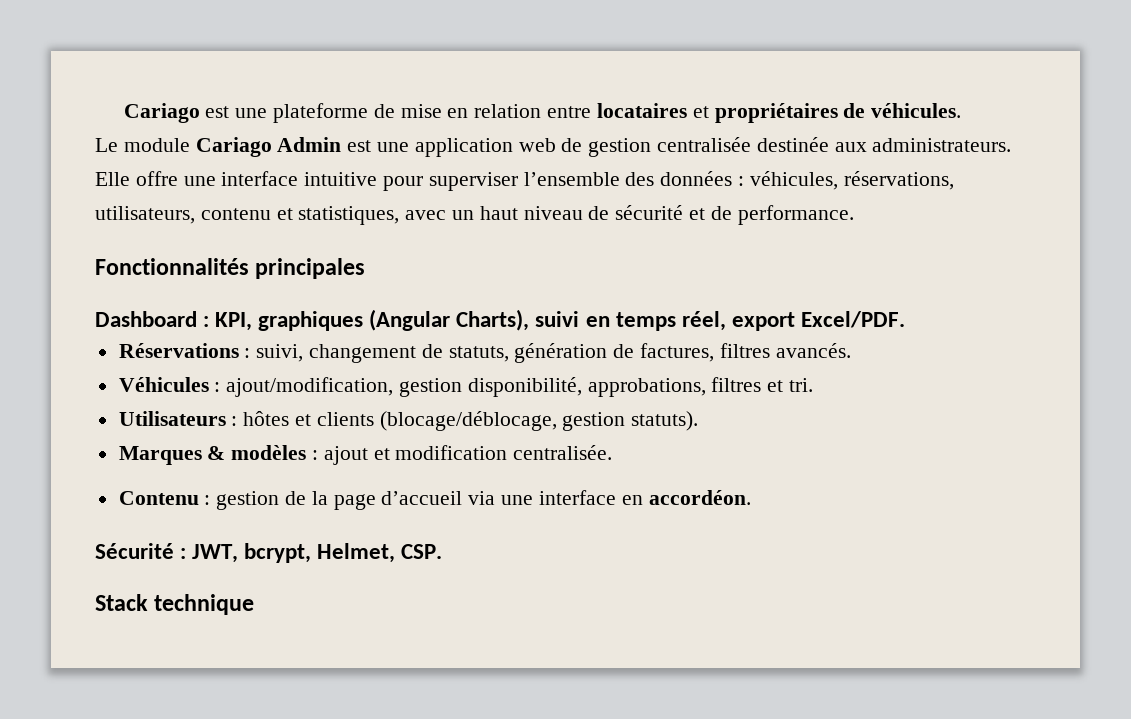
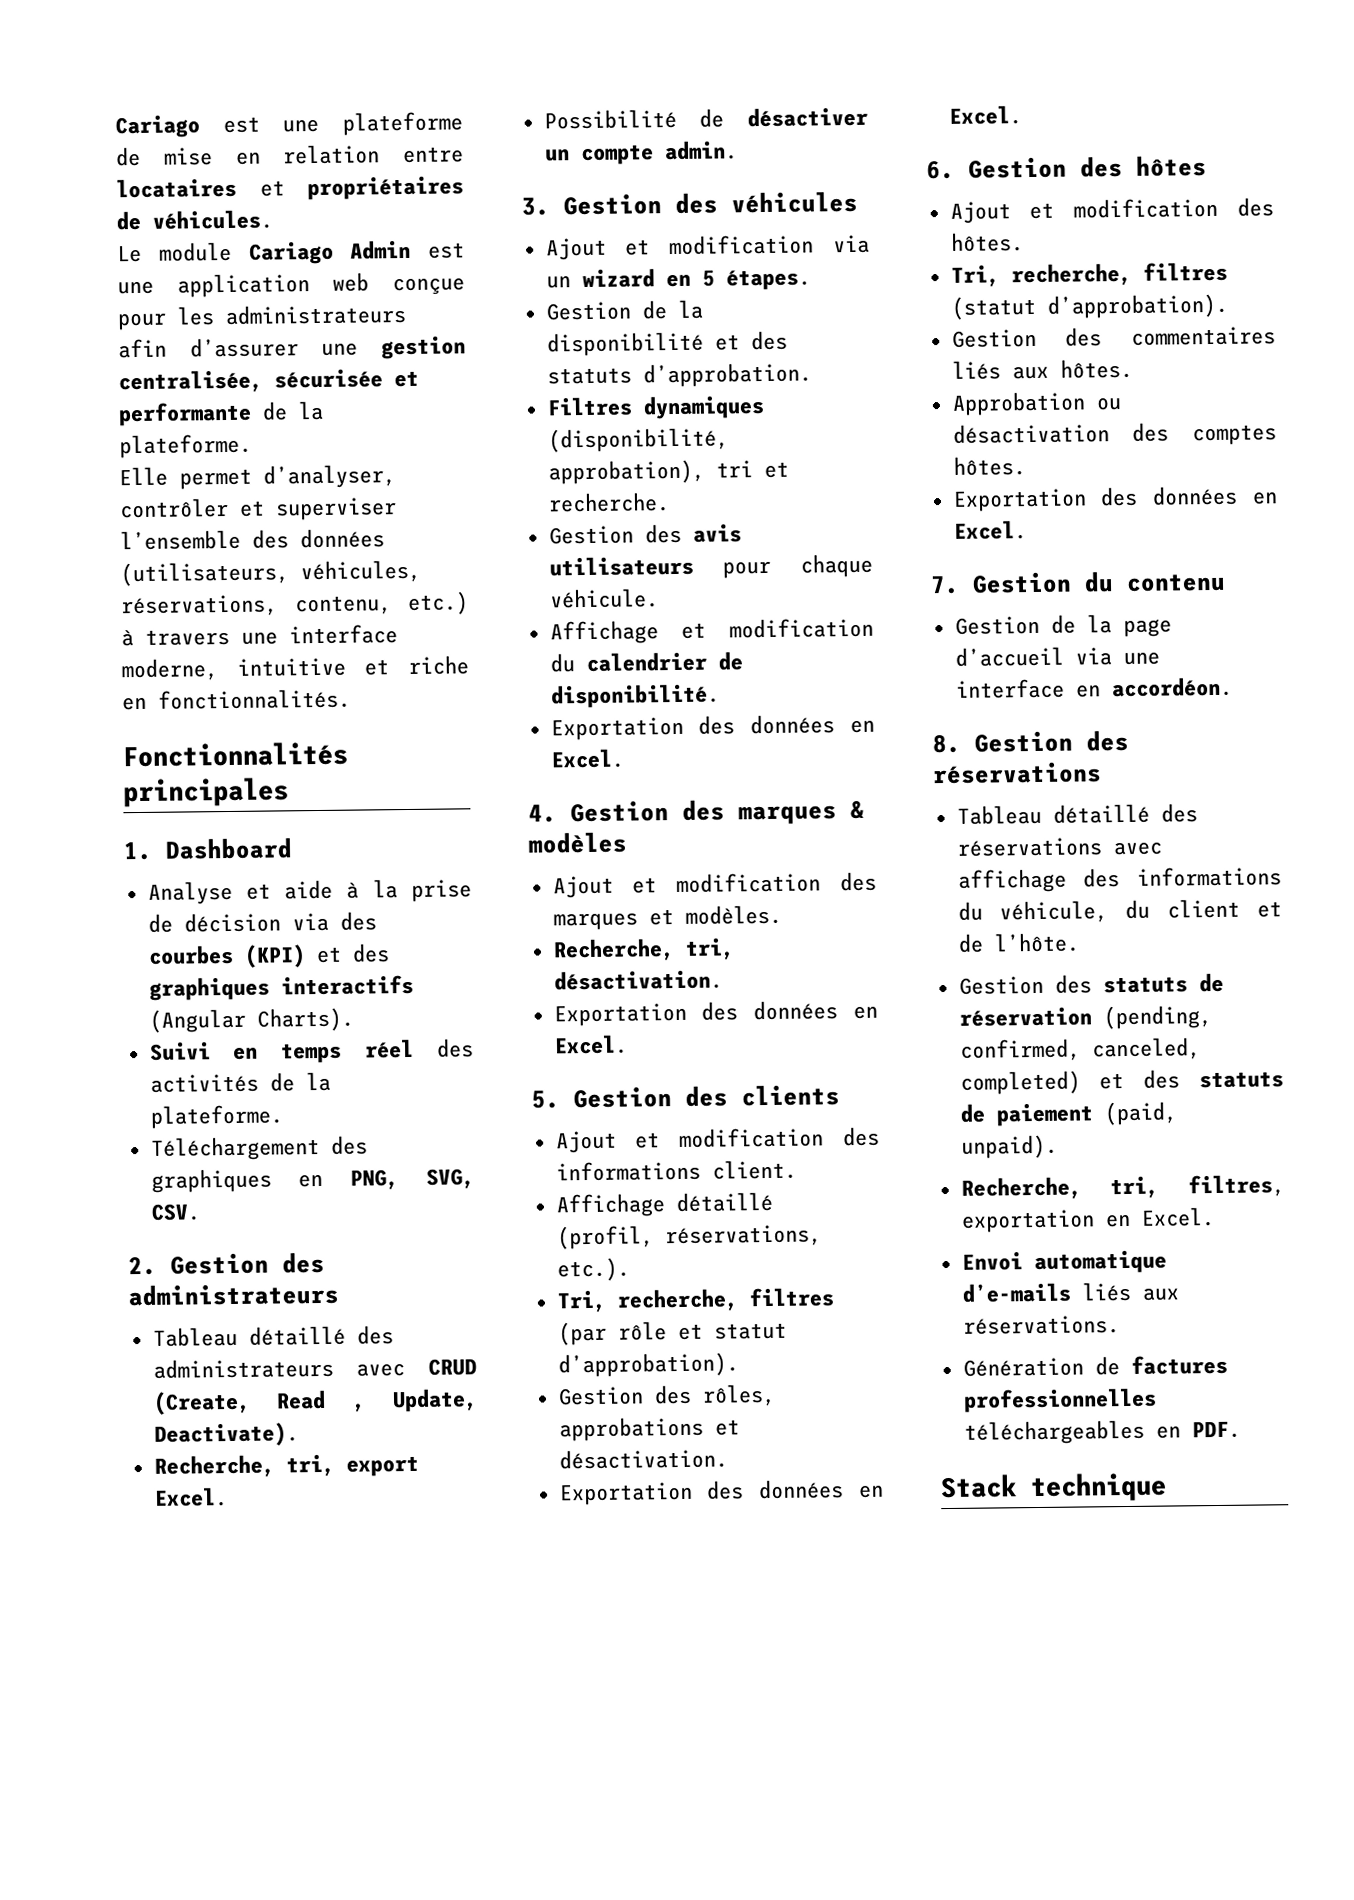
[561,137,1012,157] [95,171,424,191] de gestion centralisée destinée aux administrateurs. Elle offre une interface intuitive pour -> [392,277,465,296] [117,303,406,331] [118,335,466,360] [118,368,419,394] [118,400,324,427] [119,433,252,459] [119,464,396,490] [119,497,265,519] conçue pour les administrateurs afin d’assurer une gestion centralisée, sécurisée et performante de la plateforme. // Elle permet d’analyser, contrôler et
[738,176,745,186] : -> [120,561,289,587] (utilisateurs,
[95,205,854,225] utilisateurs, contenu et statistiques, avec un haut niveau de sécurité et de performance. -> [294,591,469,616] [121,624,398,647] [121,655,470,682] [122,688,351,711] contenu, etc.) à travers une interface moderne, intuitive et riche en fonctionnalités.
(366, 268) none -> [123,841,152,861] 1.
[203,309,905,331] [118,343,851,363] [118,377,814,397] [118,411,699,431] [118,445,613,465] [118,491,280,510] : KPI, graphiques (Angular Charts), suivi en temps réel, export Excel/PDF. // Réservations : suivi, changement de statuts, génération de factures, filtres avancés. // Véhicules : ajout/modification, gestion disponibilité, approbations, filtres et tri. // Utilisateurs : hôtes et clients (blocage/déblocage, gestion statuts). // Marques & modèles : ajout et modification centralisée. // Contenu : gestion -> [147,879,472,905] [147,911,377,933] [147,943,390,968] [148,974,414,1001] [148,1007,354,1033] [148,1038,474,1064] [149,1071,331,1093] [149,1104,283,1129] [150,1135,368,1161] [150,1168,476,1193] [150,1203,200,1221] [128,1251,325,1276] [128,1282,339,1307] [152,1325,394,1347] [152,1357,478,1379] [152,1388,478,1415] [153,1422,299,1447] [153,1453,419,1478] [153,1487,228,1507] [543,106,868,130] [544,140,738,166] [521,190,858,216] [545,234,870,261] [545,268,811,291] [545,299,703,321] [546,330,788,357] [546,362,812,388] [546,394,765,420] [547,427,729,453] [547,459,789,485] [547,492,670,513] [548,523,742,545] [548,553,873,579] [548,588,659,609] [549,617,874,645] [549,651,743,673] [550,683,720,709] [550,714,875,741] [550,748,624,769] [528,799,865,825] [528,831,627,854] [552,871,877,899] [552,904,782,931] [552,937,735,962] [553,969,723,991] [553,1000,878,1027] [553,1034,628,1055] [531,1084,840,1109] [555,1126,880,1154] [555,1159,797,1182] [555,1191,773,1218] [556,1224,822,1250] [556,1257,630,1282] [556,1287,834,1313] [557,1321,787,1346] [557,1352,739,1378] [557,1383,776,1407] [558,1416,740,1442] [558,1448,728,1470] [558,1479,884,1506] [948,105,1022,125] [926,155,1207,180] [949,197,1274,224] [950,232,1024,252] [950,261,1228,287] [950,293,1228,320] [951,326,1276,348] [951,358,1133,380] [951,391,1121,416] [952,422,1277,446] [952,456,1026,476] [952,485,1278,512] [953,520,1027,540] [930,571,1226,595] [954,615,1040,635] // Analyse et aide à la prise de décision via des courbes (KPI) et des graphiques interactifs (Angular Charts). // Suivi en temps réel des activités de la plateforme. // Téléchargement des graphiques en PNG, SVG, CSV. // 2. Gestion des administrateurs // Tableau détaillé des administrateurs avec CRUD (Create, Read , Update, Deactivate). // Recherche, tri, export Excel. // Possibilité de désactiver un compte admin. // 3. Gestion des véhicules // Ajout et modification via un wizard en 5 étapes. // Gestion de la disponibilité et des statuts d’approbation. // Filtres dynamiques (disponibilité, approbation), tri et recherche. // Gestion des avis utilisateurs pour chaque véhicule. // Affichage et modification du calendrier de disponibilité. // Exportation des données en Excel. // 4. Gestion des marques & modèles // Ajout et modification des marques et modèles. // Recherche, tri, désactivation. // Exportation des données en Excel. // 5. Gestion des clients // Ajout et modification des informations client. // Affichage détaillé (profil, réservations, etc.). // Tri, recherche, filtres (par rôle et statut d’approbation). // Gestion des rôles, approbations et désactivation. // Exportation des données en Excel. // 6. Gestion des hôtes // Ajout et modification des hôtes. // Tri, recherche, filtres (statut d’approbation). // Gestion des commentaires liés aux hôtes. // Approbation ou désactivation des comptes hôtes. // Exportation des données en Excel. // 7. Gestion du contenu // Gestion
[95,543,443,563] Sécurité : JWT, bcrypt, Helmet, CSP. -> [932,729,1129,754] [932,761,1102,785] [956,803,1198,825] [956,837,1162,857] [957,866,1282,893] [957,898,1282,924] [957,932,1080,953] [958,972,1224,995] [958,1005,1212,1030] [959,1037,1201,1062] [959,1069,1284,1095] [959,1101,1177,1127] [960,1134,1058,1159] [960,1174,1285,1200] [960,1207,1215,1233] [961,1249,1167,1275] [961,1281,1179,1303] [962,1315,1120,1335] [962,1354,1228,1377] [962,1387,1157,1413] [963,1419,1241,1445] 8. Gestion des réservations // Tableau détaillé des réservations avec affichage des informations du véhicule, du client et de l’hôte. // Gestion des statuts de réservation (pending, confirmed, canceled, completed) et des statuts de paiement (paid, unpaid). // Recherche, tri, filtres, exportation en Excel. // Envoi automatique d’e-mails liés aux réservations. // Génération de factures professionnelles téléchargeables en PDF.

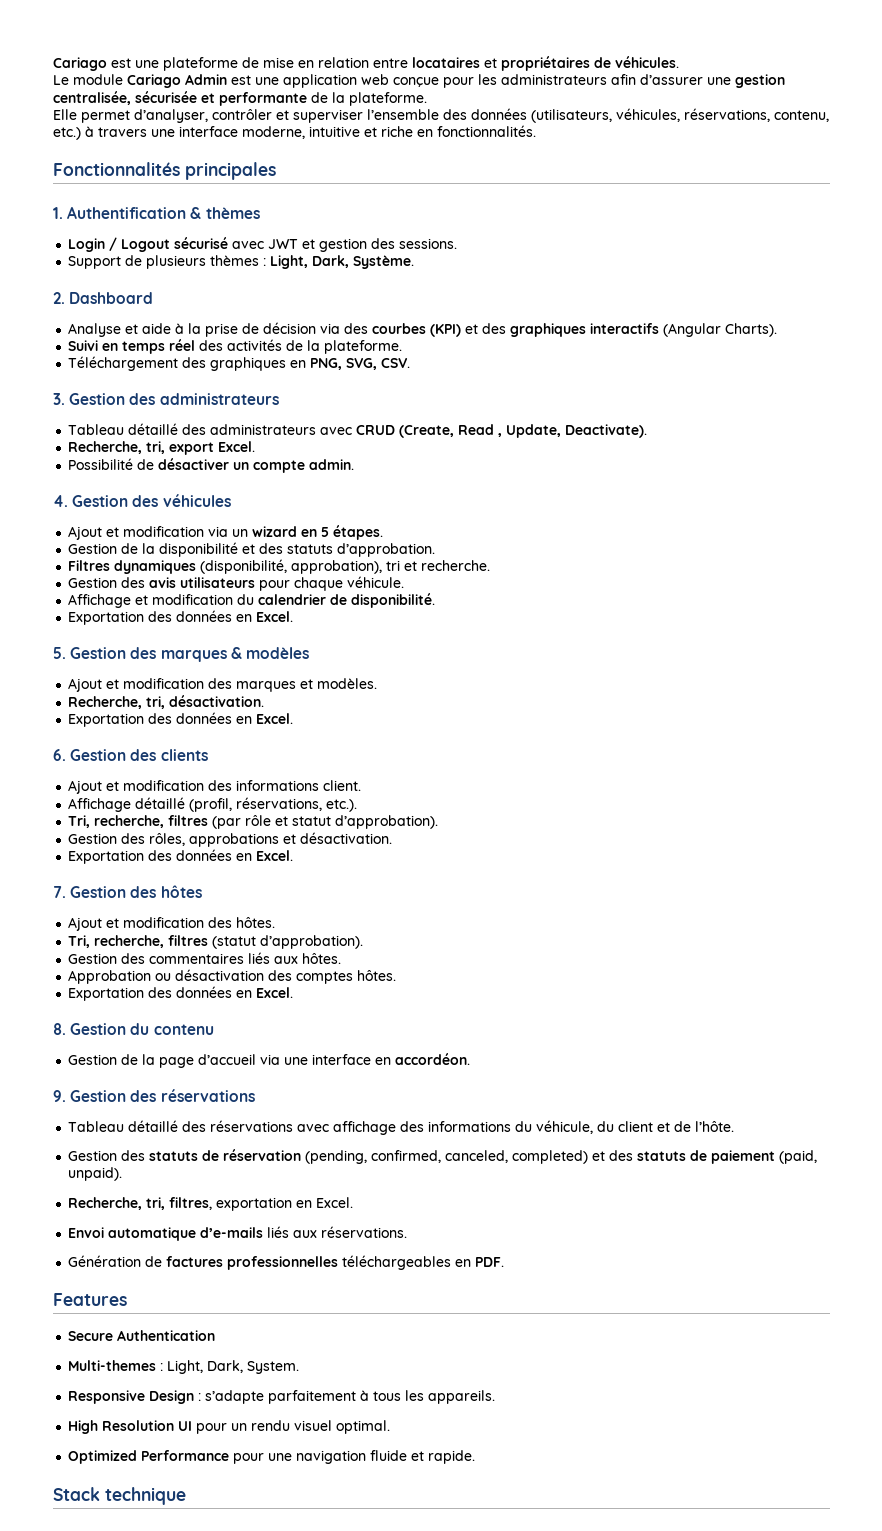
(152, 851) none -> [67,206,260,219] [68,237,458,252] [68,255,415,269] [53,292,65,304] Authentification & thèmes // Login / Logout sécurisé avec JWT et gestion des sessions. // Support de plusieurs thèmes : Light, Dark, Système. // 2.
[128,1256,157,1276] 2. -> [53,393,65,405] 3.
[521,197,550,216] 3. -> [53,495,68,507] 4.
[528,804,557,823] 4. -> [53,647,66,659] 5.
[531,1090,560,1109] 5. -> [53,749,66,761] 6.
[926,160,955,180] 6. -> [53,886,66,898] 7.
[930,575,960,595] 7. -> [53,1023,66,1035] 8.
[932,734,961,754] 8. -> [53,1090,66,1102] 9.
(1241, 1429) none -> [53,1293,127,1306] [68,1330,216,1341] [68,1360,300,1374] [68,1390,496,1404] [68,1420,391,1434] [68,1450,476,1464] // Features // Secure Authentication // Multi-themes : Light, Dark, System. // Responsive Design : s’adapte parfaitement à tous les appareils. // High Resolution UI pour un rendu visuel optimal. // Optimized Performance pour une navigation fluide et rapide.

